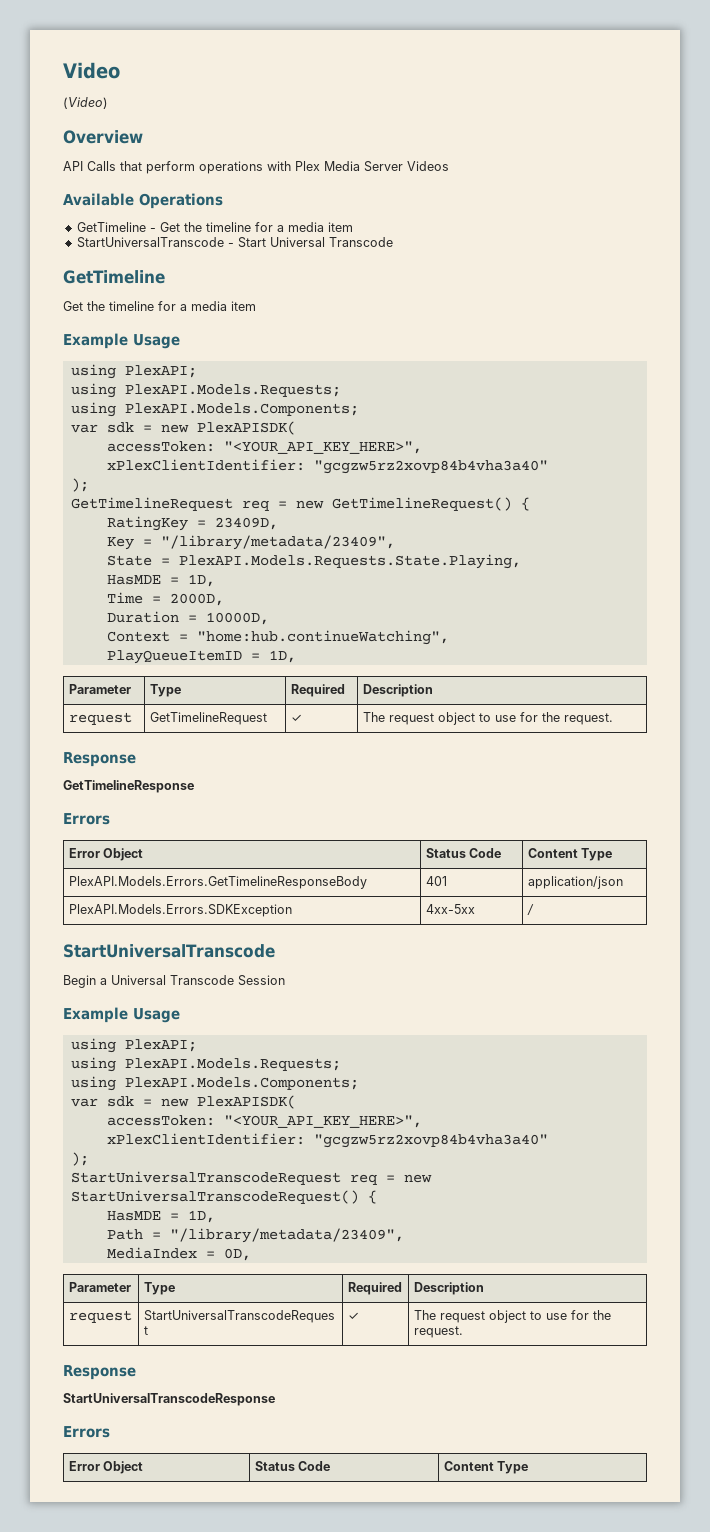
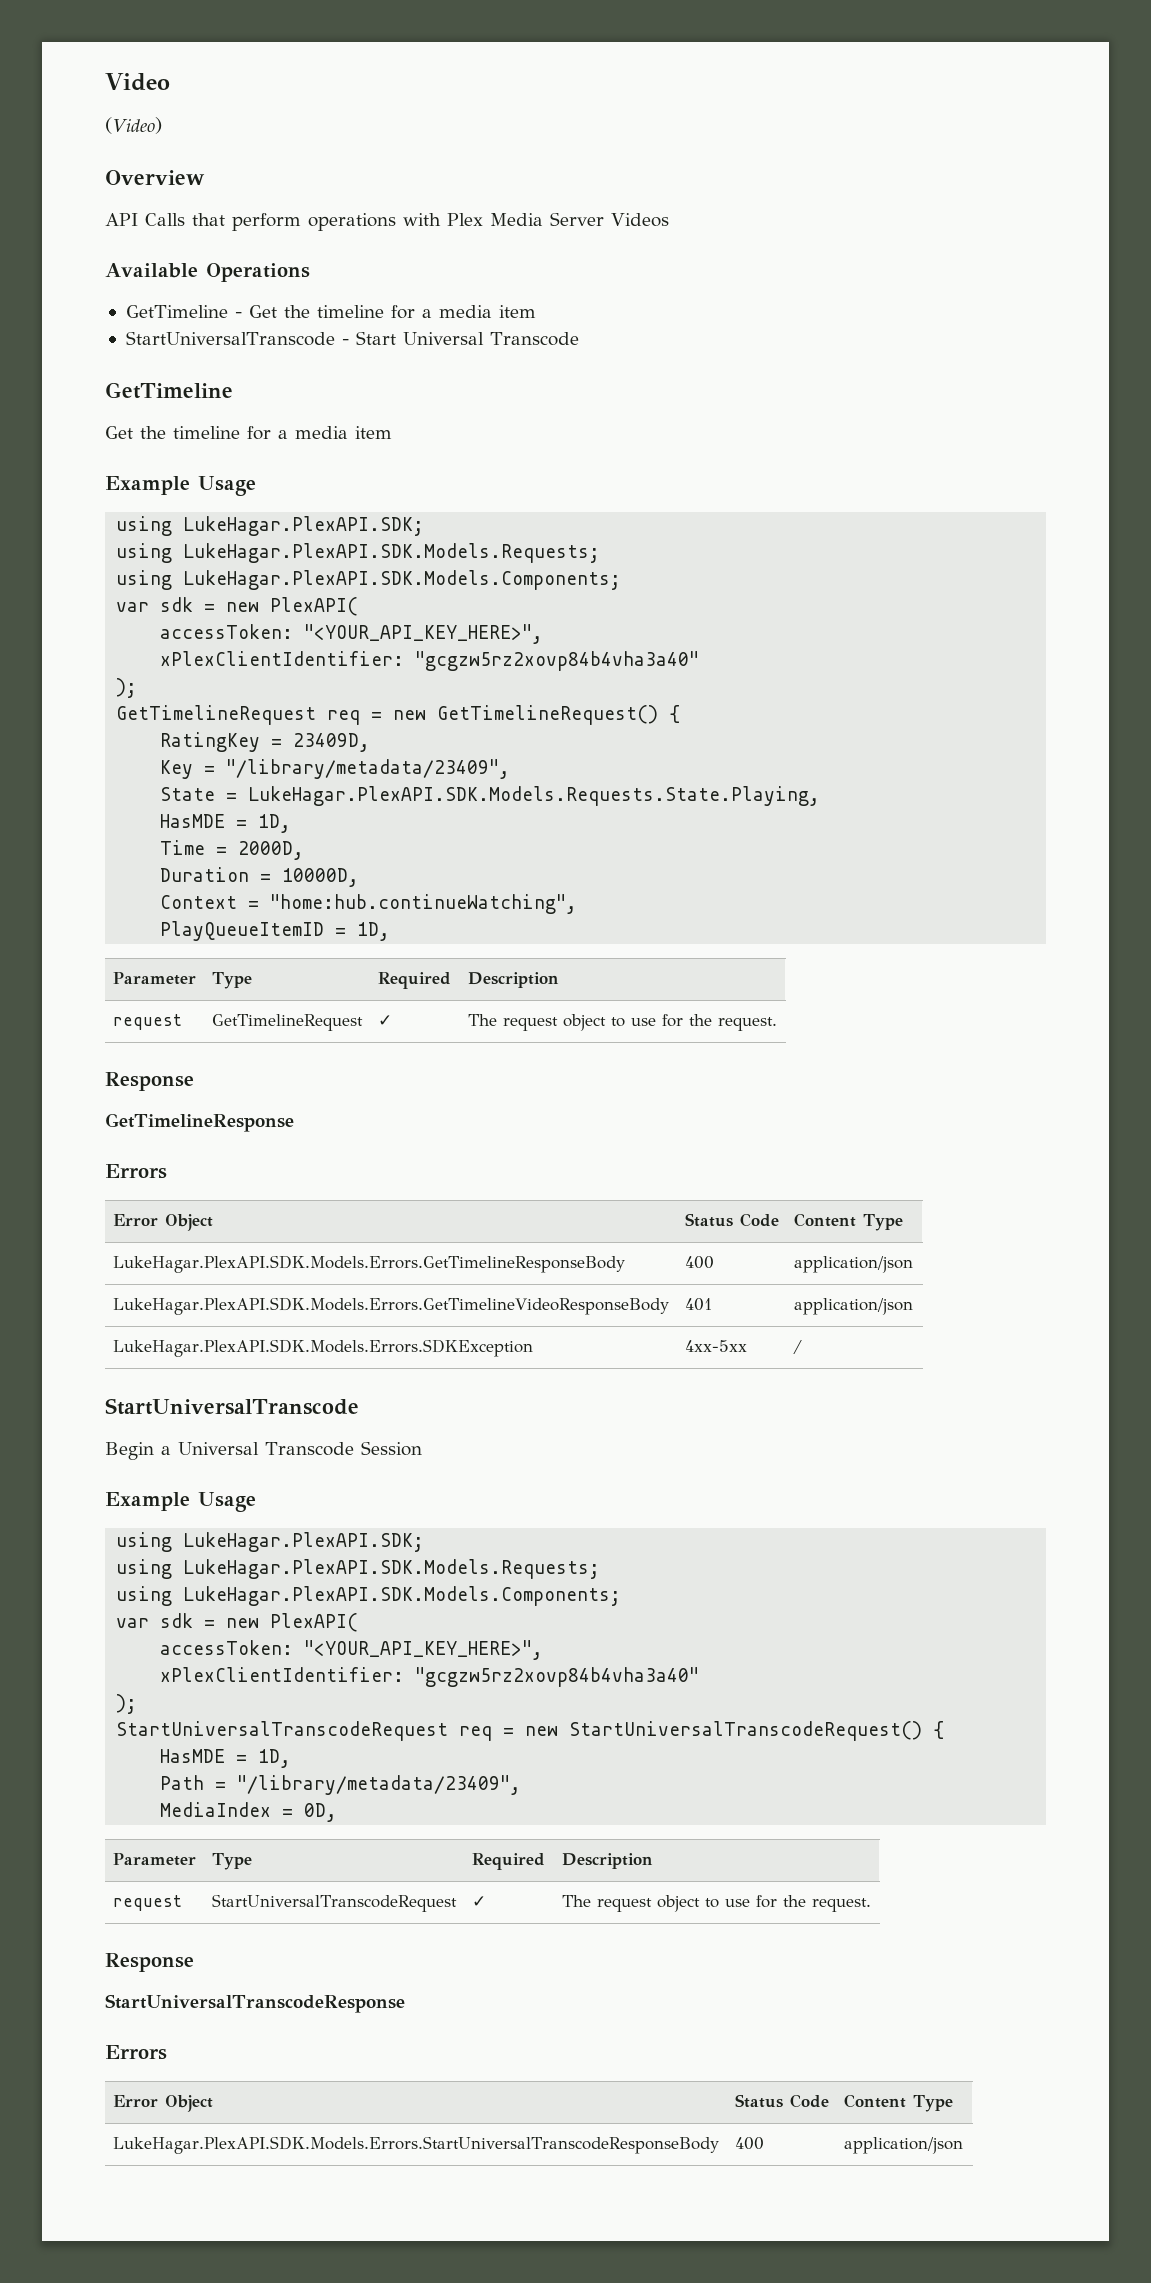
[124,365,197,378] [70,383,341,398] [70,402,359,417] [70,421,296,435] PlexAPI; // using PlexAPI.Models.Requests; // using PlexAPI.Models.Components; // var sdk = new PlexAPISDK( -> [183,516,425,536] [116,543,601,563] [116,570,622,590] [116,597,359,616] LukeHagar.PlexAPI.SDK; // using LukeHagar.PlexAPI.SDK.Models.Requests; // using LukeHagar.PlexAPI.SDK.Models.Components; // var sdk = new PlexAPI(
[178,554,521,569] PlexAPI.Models.Requests.State.Playing, -> [248,786,821,806] LukeHagar.PlexAPI.SDK.Models.Requests.State.Playing,
[68,876,367,889] PlexAPI.Models.Errors.GetTimelineResponseBody -> [112,1255,625,1273] [684,1256,714,1269] [793,1256,913,1273] [112,1297,669,1315] LukeHagar.PlexAPI.SDK.Models.Errors.GetTimelineResponseBody | 400 | application/json // LukeHagar.PlexAPI.SDK.Models.Errors.GetTimelineVideoResponseBody
[68,904,292,917] PlexAPI.Models.Errors.SDKException -> [112,1339,533,1357] LukeHagar.PlexAPI.SDK.Models.Errors.SDKException
[124,1039,197,1052] [70,1057,341,1072] [70,1076,359,1091] [70,1095,296,1109] PlexAPI; // using PlexAPI.Models.Requests; // using PlexAPI.Models.Components; // var sdk = new PlexAPISDK( -> [183,1532,425,1552] [116,1559,601,1579] [116,1586,622,1606] [116,1613,359,1632] LukeHagar.PlexAPI.SDK; // using LukeHagar.PlexAPI.SDK.Models.Requests; // using LukeHagar.PlexAPI.SDK.Models.Components; // var sdk = new PlexAPI(
(528, 1467) none -> [112,2136,719,2154] [734,2137,764,2150] [843,2137,963,2154] // LukeHagar.PlexAPI.SDK.Models.Errors.StartUniversalTranscodeResponseBody | 400 | application/json

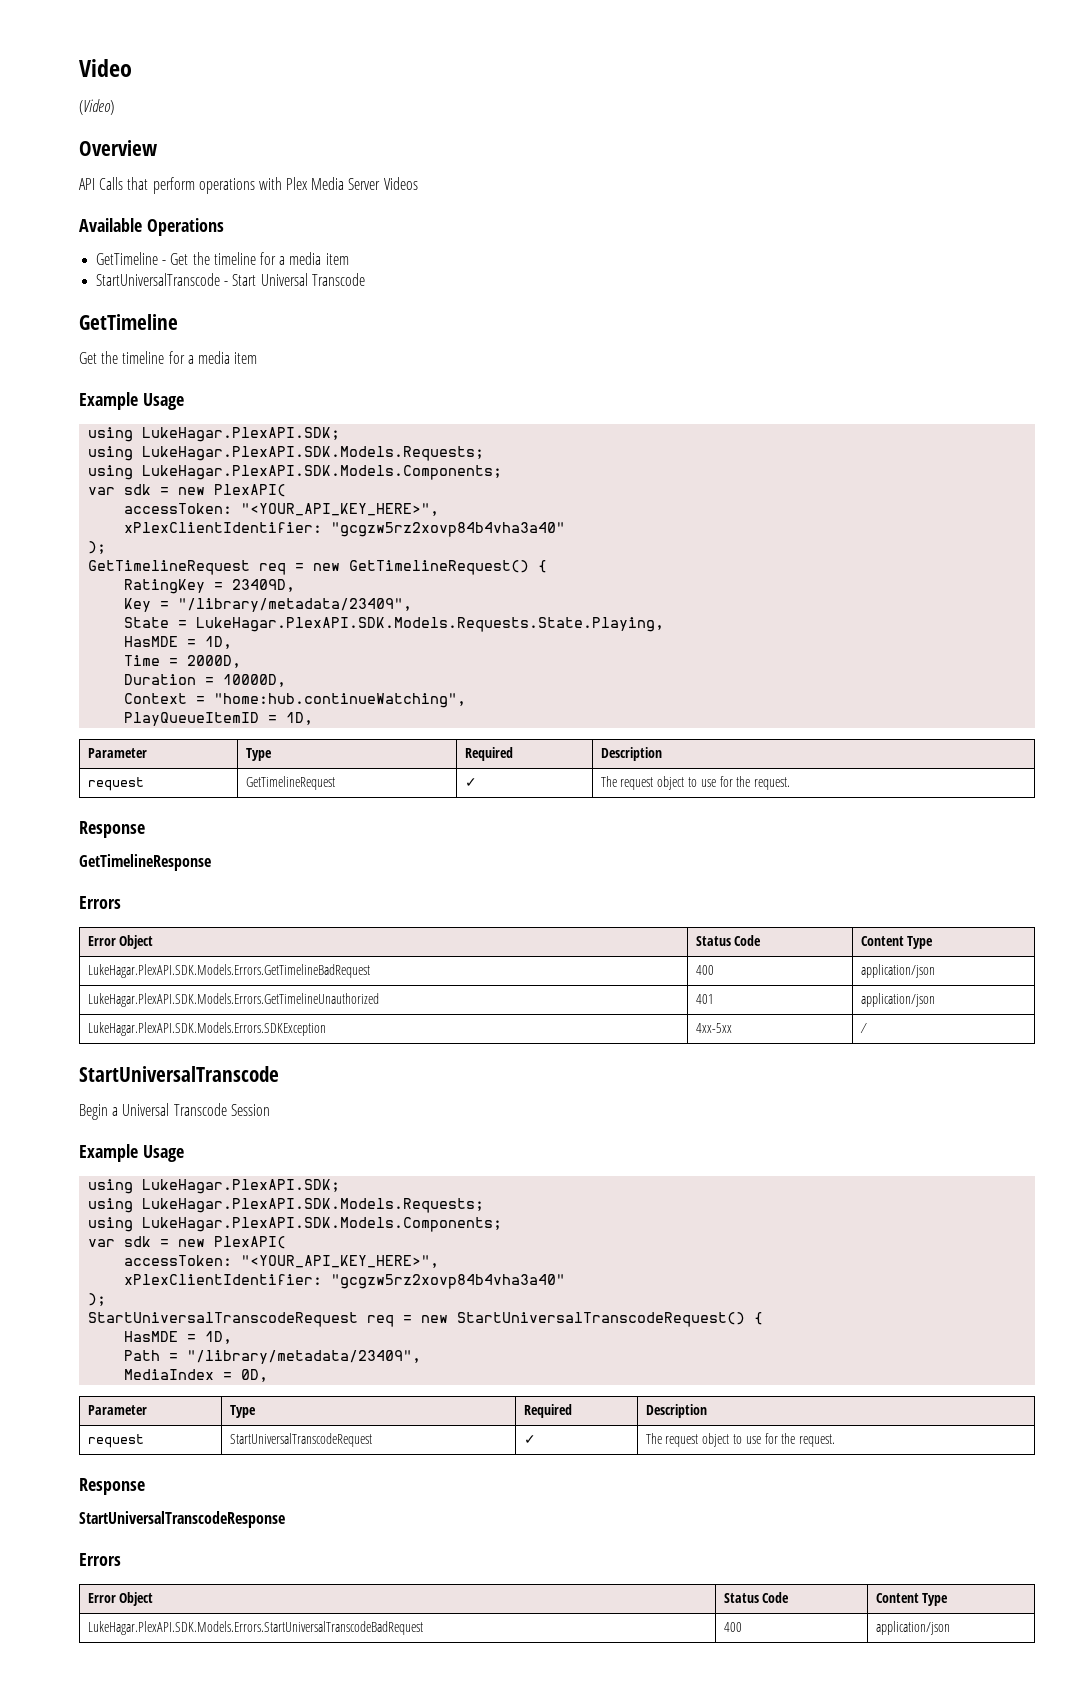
[112,1255,625,1273] LukeHagar.PlexAPI.SDK.Models.Errors.GetTimelineResponseBody -> [87,964,370,978] LukeHagar.PlexAPI.SDK.Models.Errors.GetTimelineBadRequest
[112,1297,669,1315] LukeHagar.PlexAPI.SDK.Models.Errors.GetTimelineVideoResponseBody -> [87,993,379,1007] LukeHagar.PlexAPI.SDK.Models.Errors.GetTimelineUnauthorized
[112,2136,719,2154] LukeHagar.PlexAPI.SDK.Models.Errors.StartUniversalTranscodeResponseBody -> [87,1621,423,1635] LukeHagar.PlexAPI.SDK.Models.Errors.StartUniversalTranscodeBadRequest

